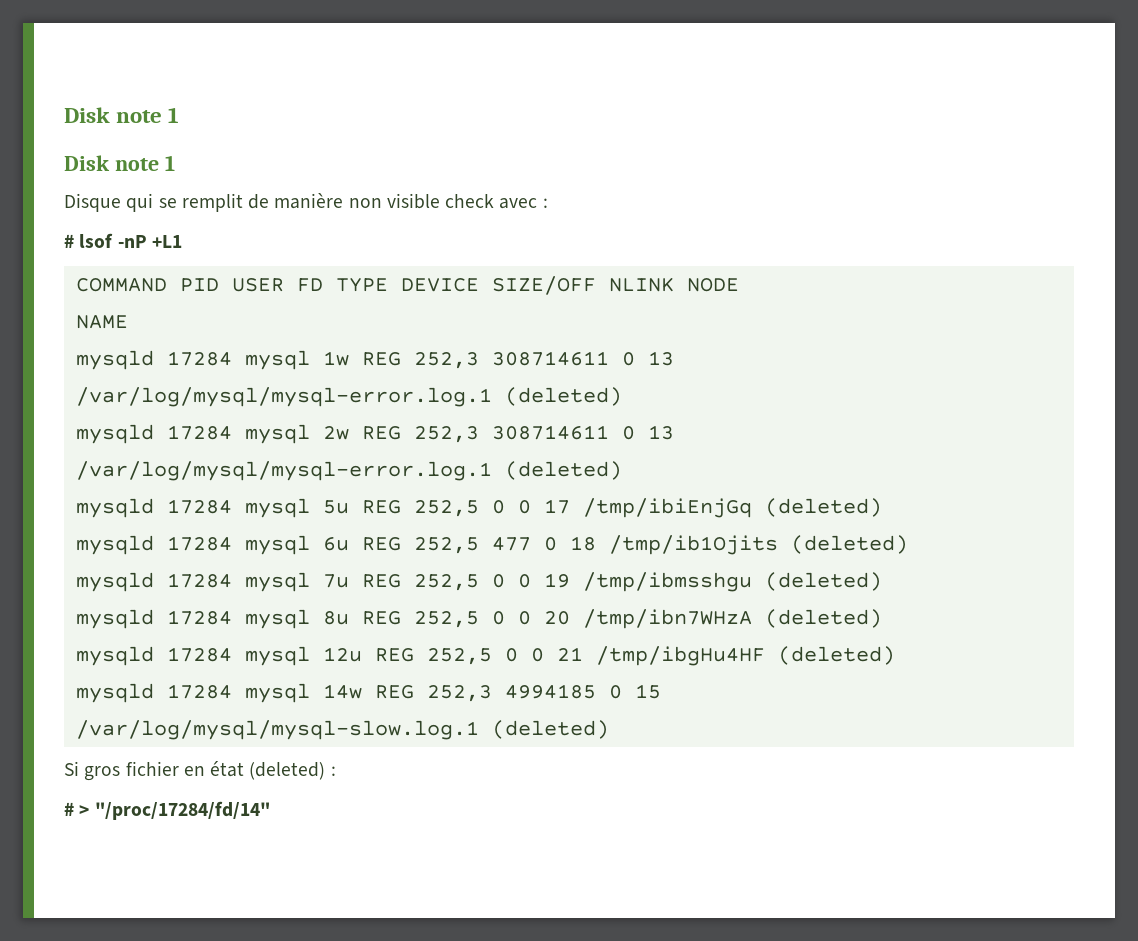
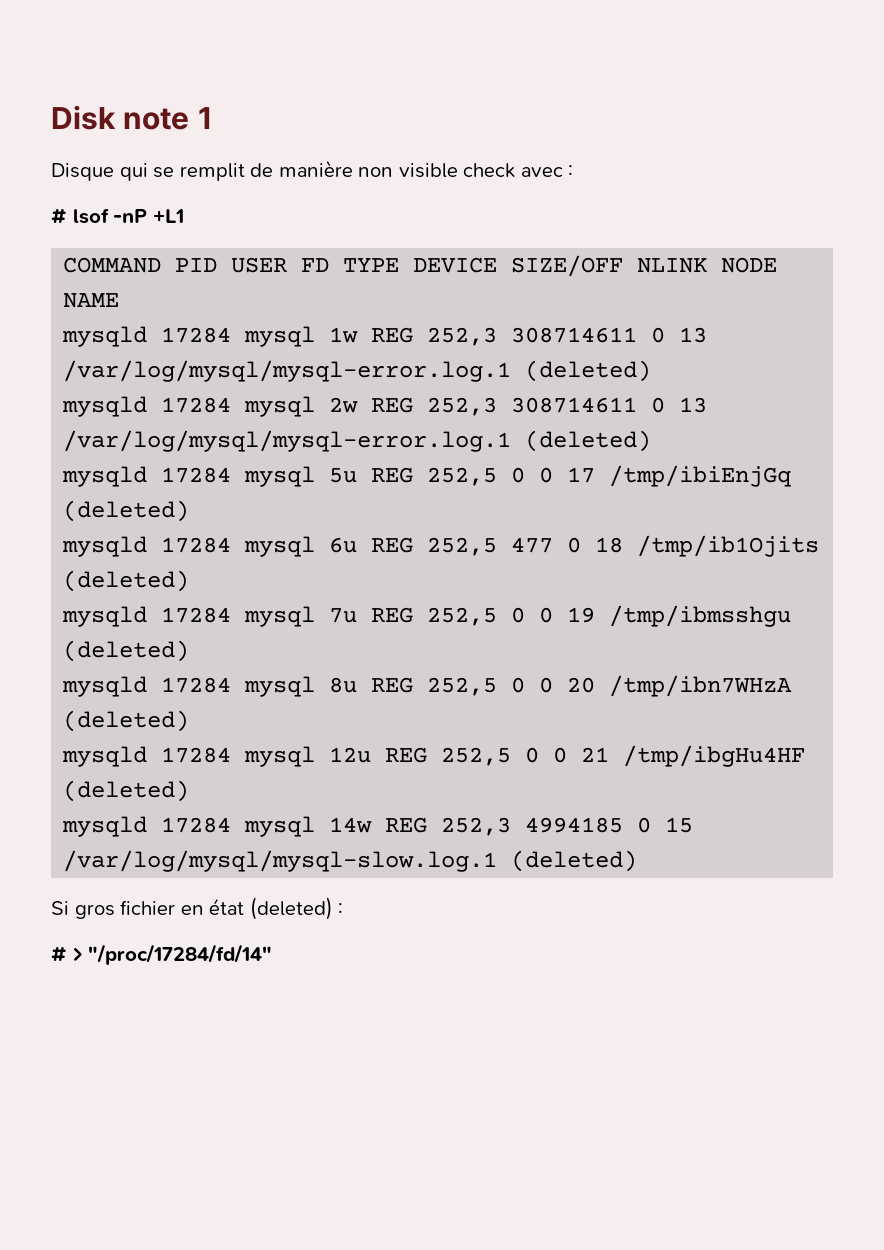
[64,107,180,123] [64,155,175,171] Disk note 1 // Disk note 1 -> [51,105,213,130] Disk note 1

